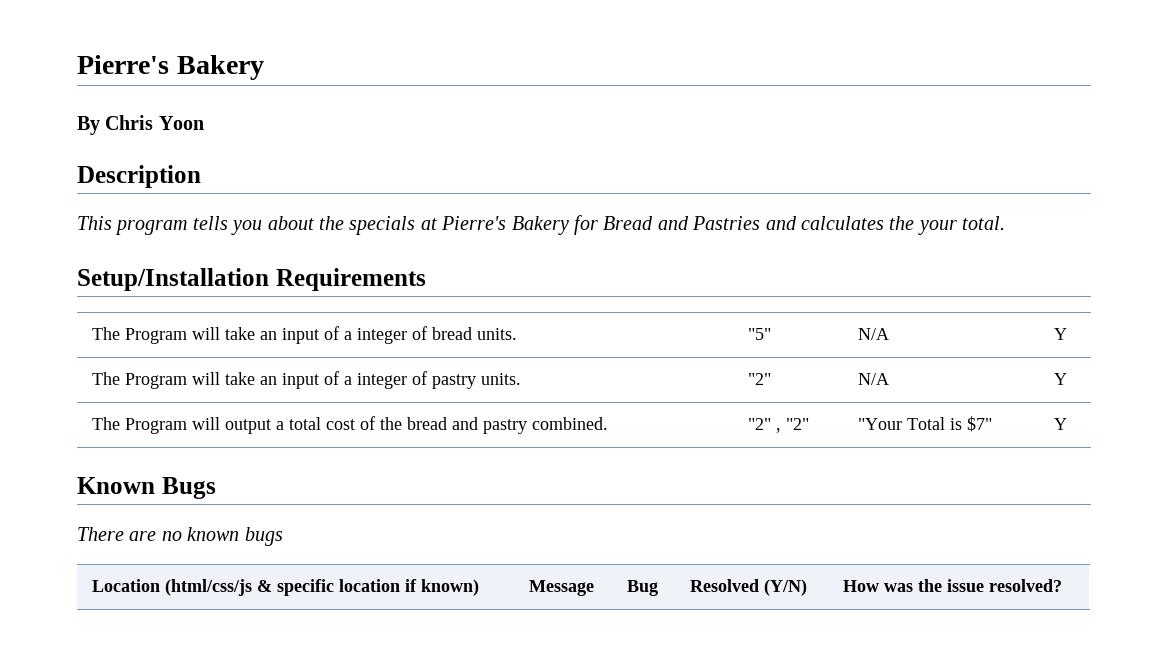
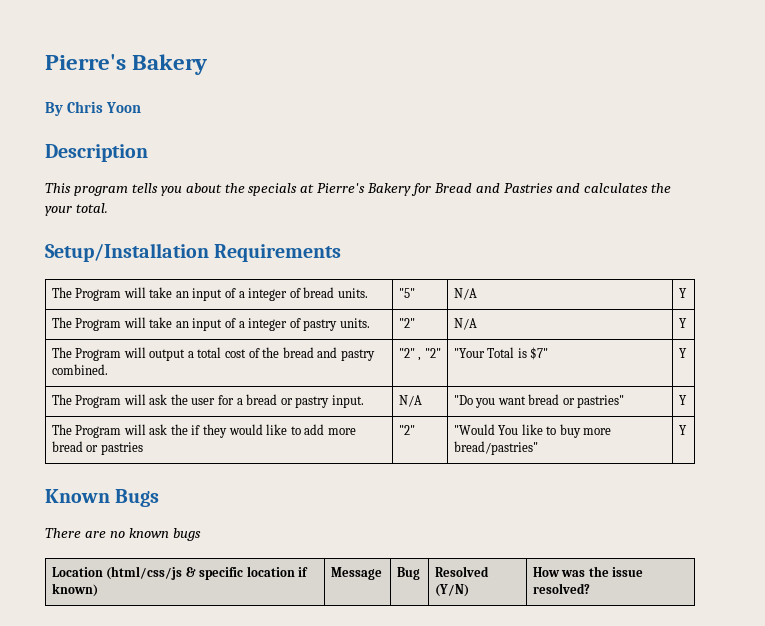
(1067, 424) none -> [51,394,364,408] [398,395,422,407] [453,394,625,408] [678,395,687,405] [51,424,356,438] [51,441,143,455] [398,425,415,435] [453,424,612,438] [453,441,538,455] [678,425,687,435] // The Program will ask the user for a bread or pastry input. | N/A | "Do you want bread or pastries" | Y // The Program will ask the if they would like to add more bread or pastries | "2" | "Would You like to buy more bread/pastries" | Y

